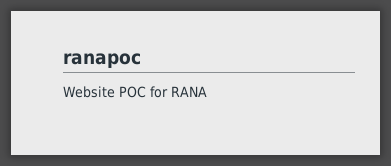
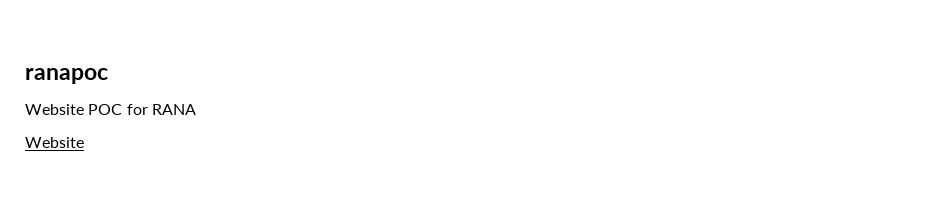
(207, 91) none -> [25,137,84,148] // Website

